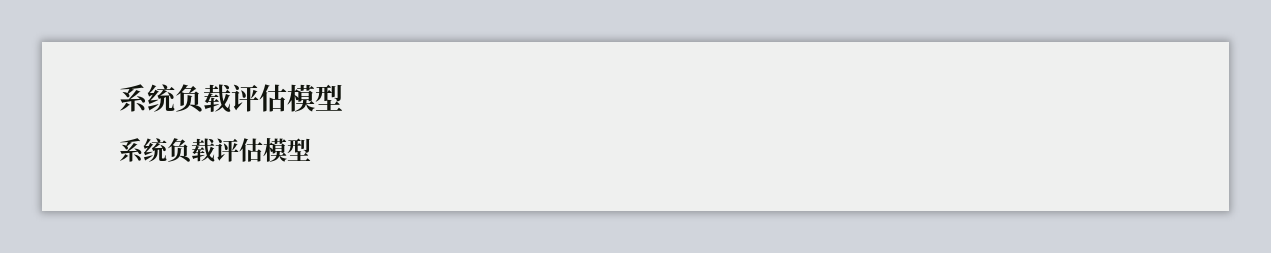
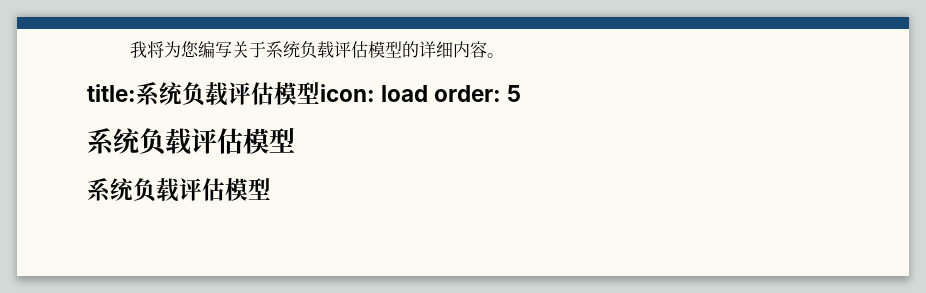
(119, 98) none -> [129,41,504,59] [87,82,522,106] 我将为您编写关于系统负载评估模型的详细内容。 // title:系统负载评估模型icon: load order: 5 //

